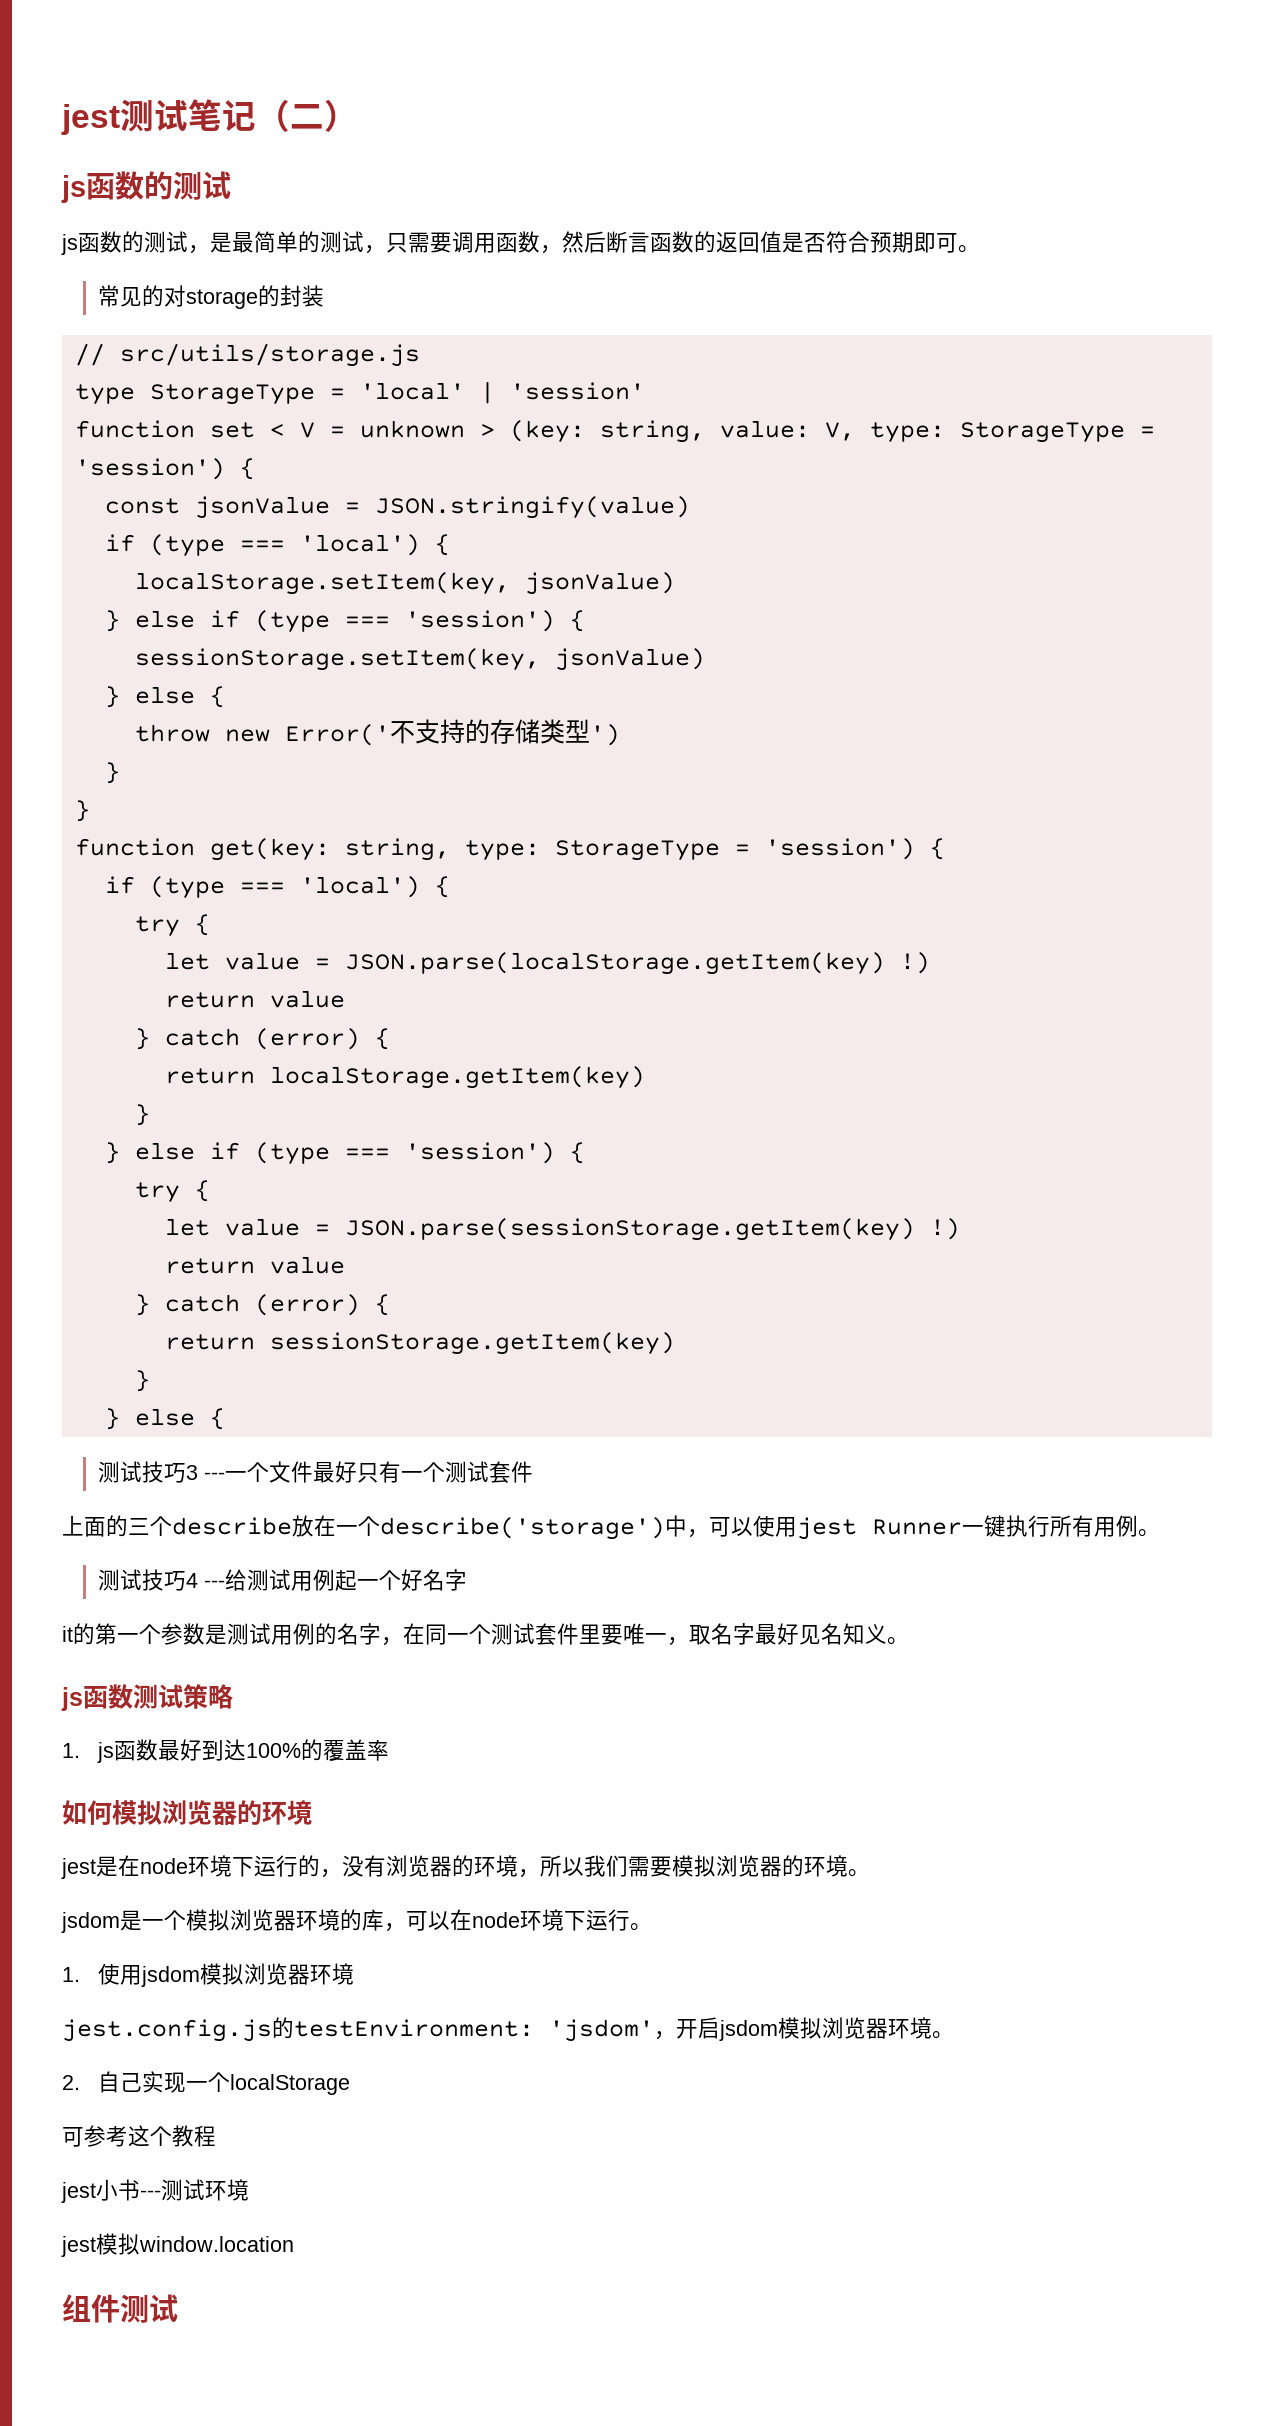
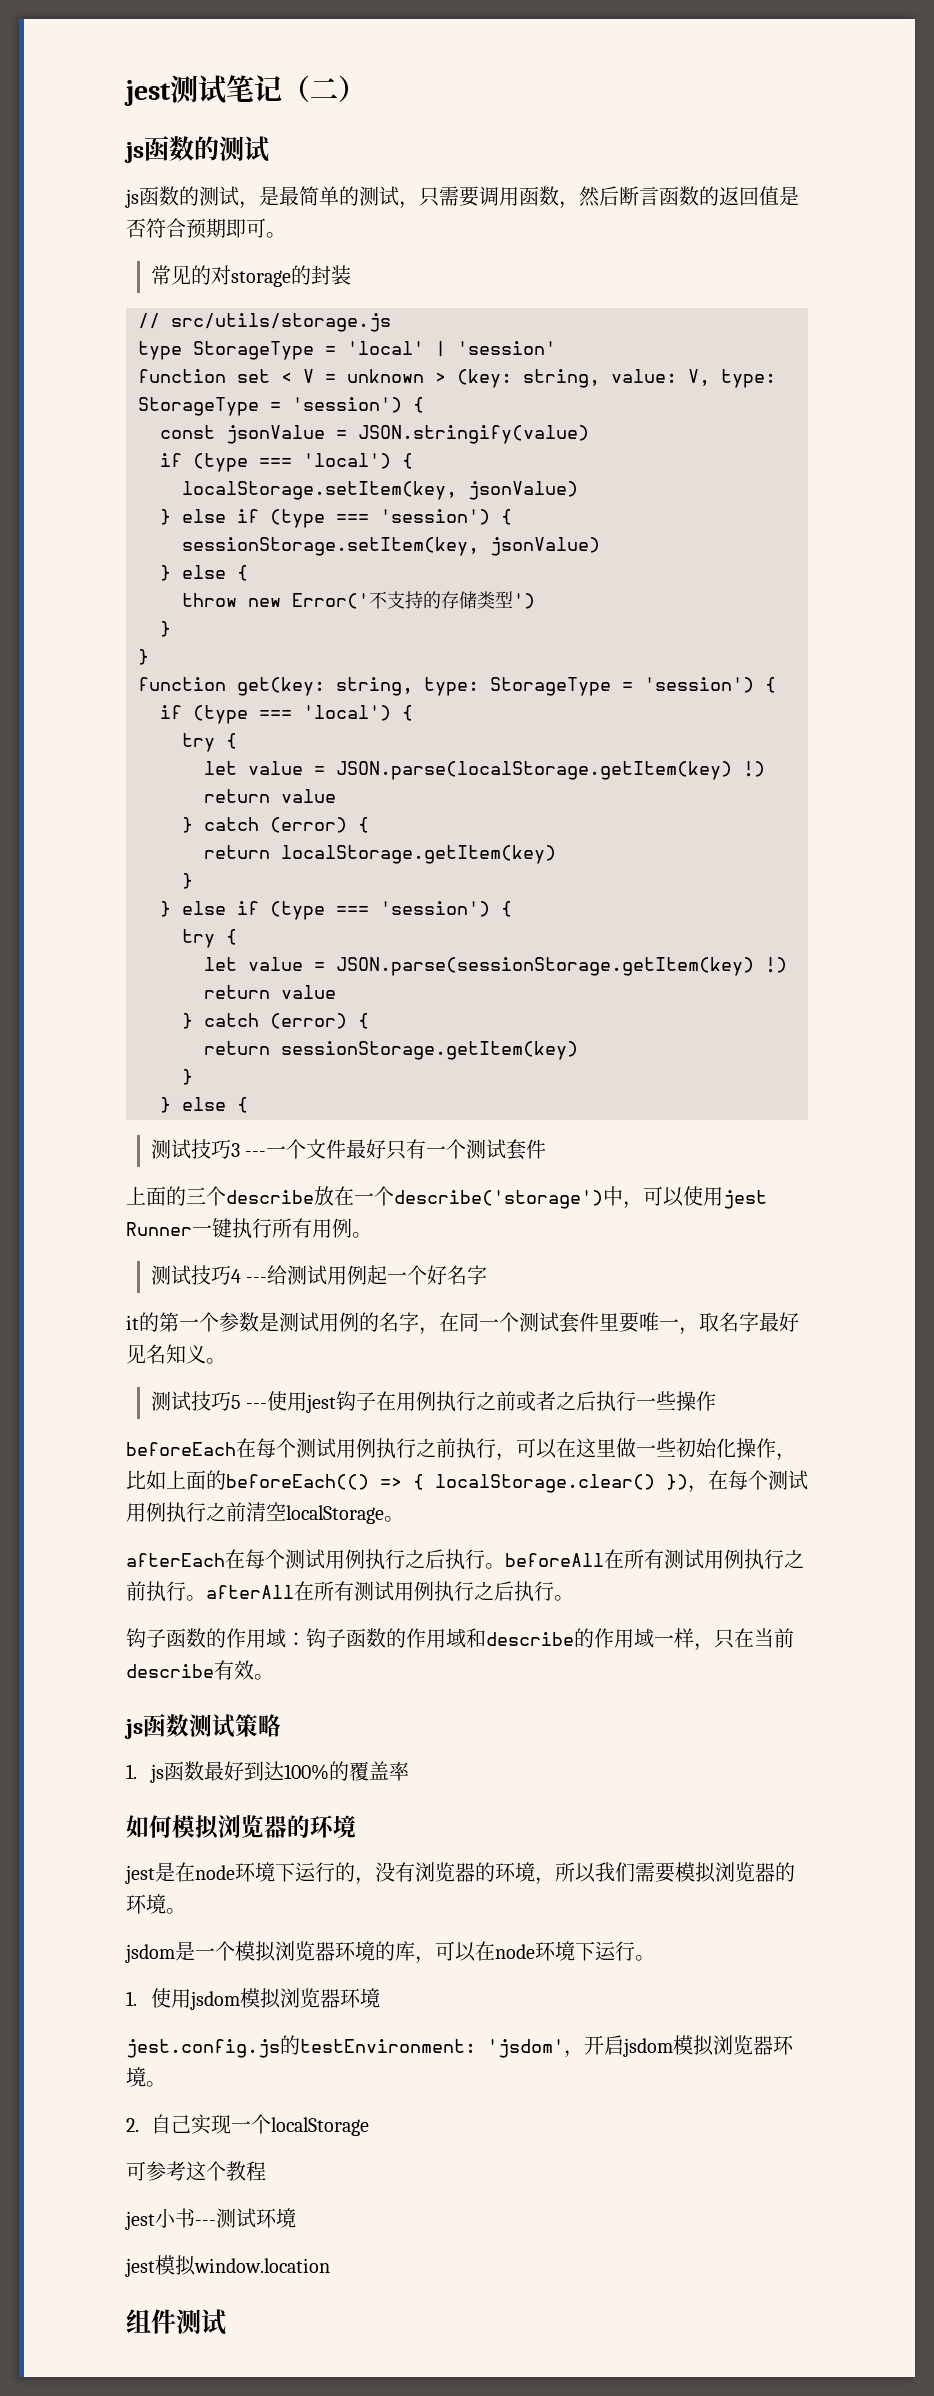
(909, 1641) none -> [150,1391,717,1413] [126,1438,796,1461] [126,1470,808,1493] [126,1502,404,1524] [126,1549,804,1570] [126,1581,574,1602] [126,1628,794,1651] [126,1660,274,1680] // 测试技巧5 ---使用jest钩子在用例执行之前或者之后执行一些操作 // beforeEach在每个测试用例执行之前执行，可以在这里做一些初始化操作，比如上面的beforeEach(() => { localStorage.clear() })，在每个测试用例执行之前清空localStorage。 // afterEach在每个测试用例执行之后执行。beforeAll在所有测试用例执行之前执行。afterAll在所有测试用例执行之后执行。 // 钩子函数的作用域：钩子函数的作用域和describe的作用域一样，只在当前describe有效。

